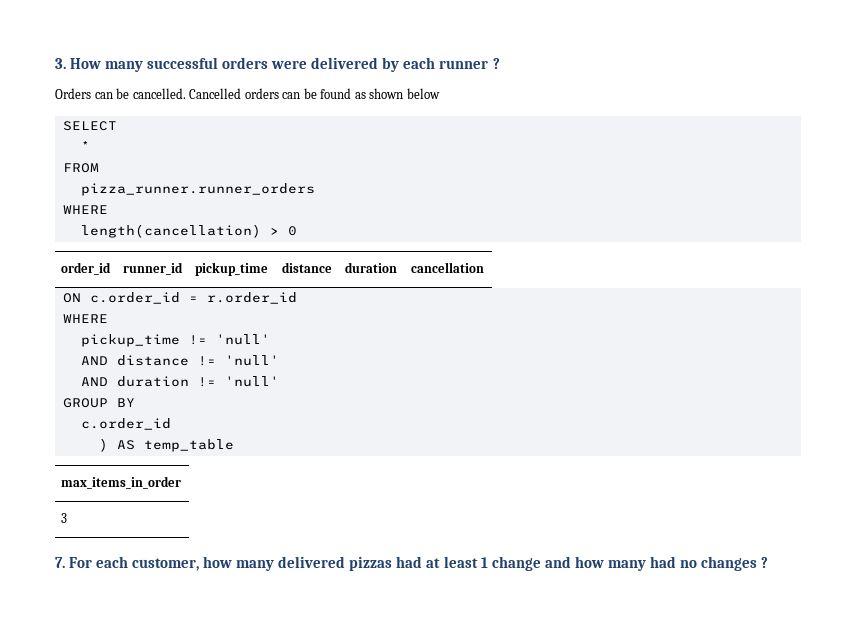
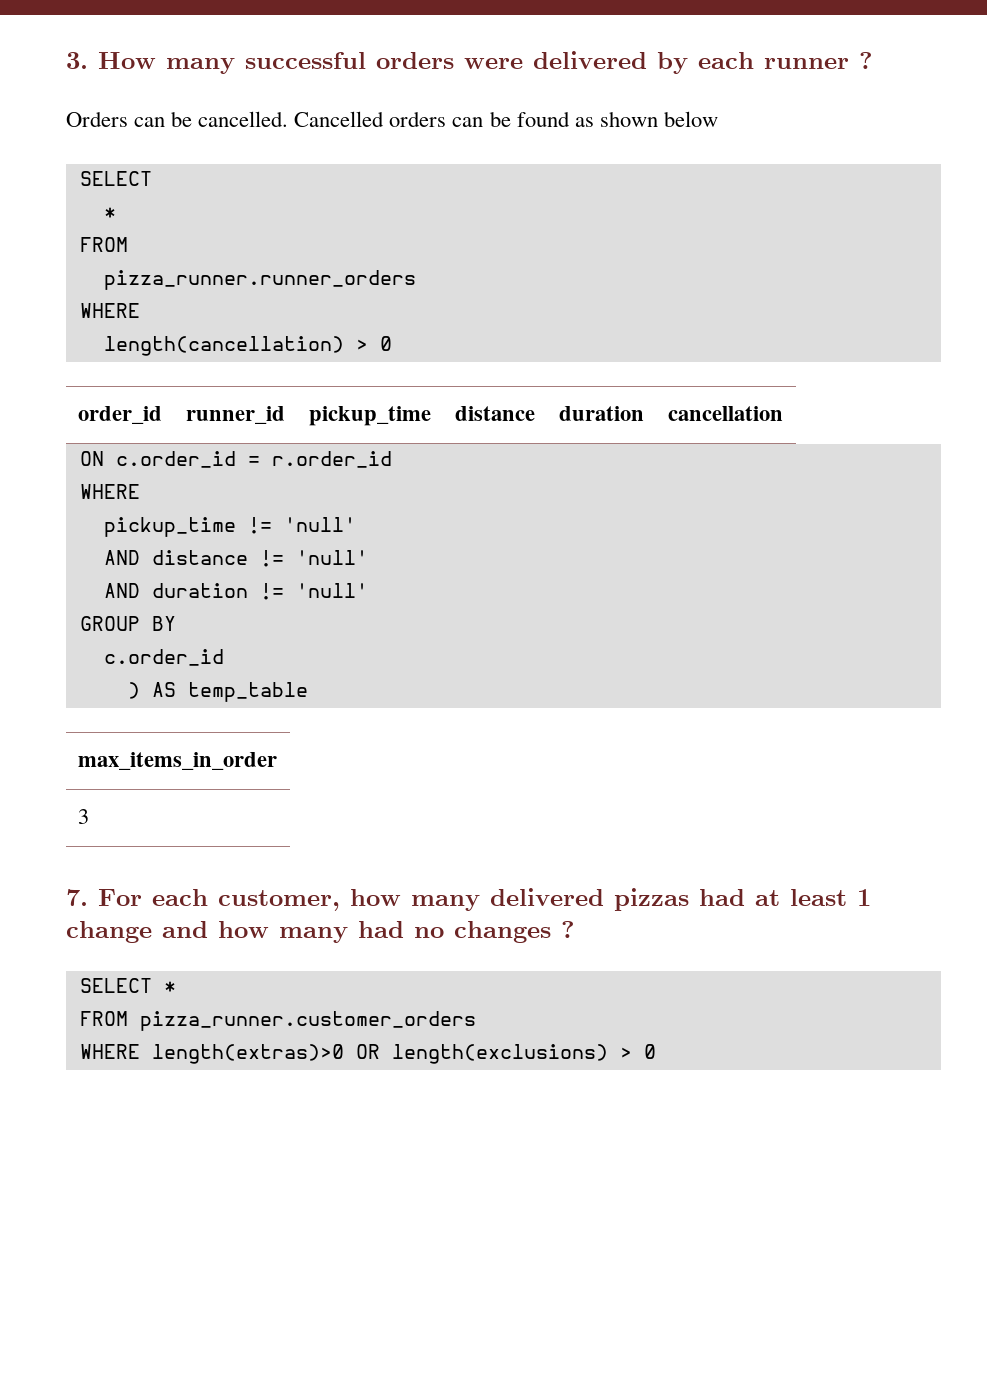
(768, 562) none -> [79,978,176,993] [79,1011,476,1031] [79,1044,656,1064] // SELECT * // FROM pizza_runner.customer_orders // WHERE length(extras)>0 OR length(exclusions) > 0

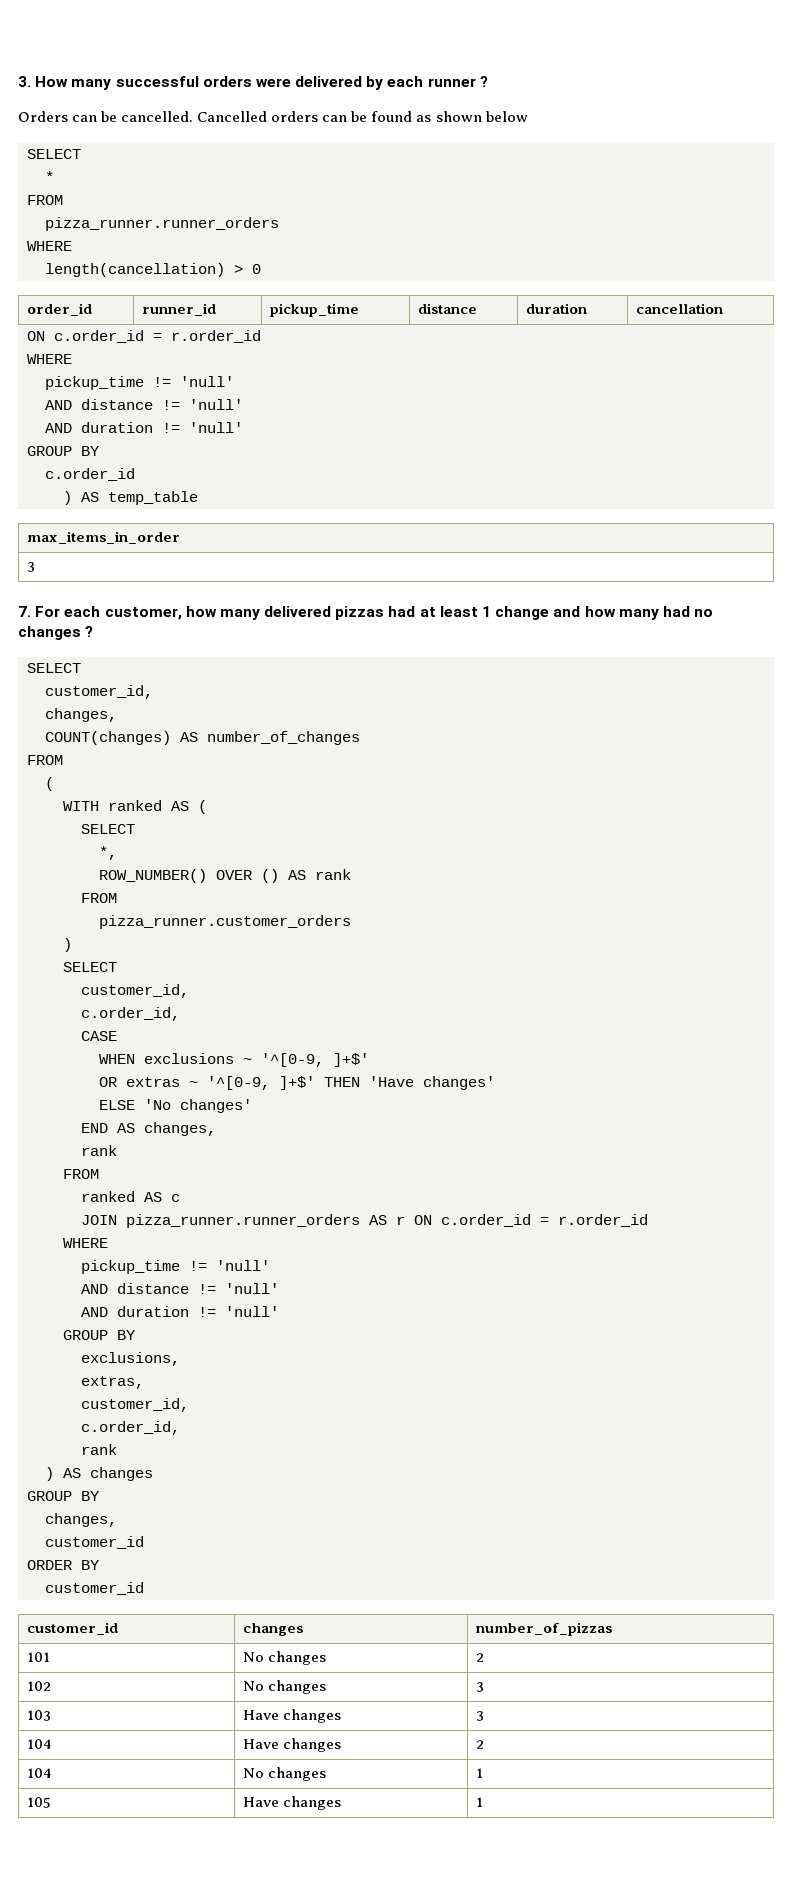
[163,981,176,993] [79,1011,476,1031] [79,1044,656,1064] * // FROM pizza_runner.customer_orders // WHERE length(extras)>0 OR length(exclusions) > 0 -> [45,685,153,699] [45,708,117,722] [45,731,360,745] [27,755,63,765] [45,777,54,791] [63,800,207,814] [81,824,135,834] [99,846,117,860] [99,869,351,883] [81,893,117,903] [99,915,351,929] [63,938,72,952] [63,962,117,972] [81,984,189,998] [81,1007,180,1021] [81,1031,117,1041] [99,1053,369,1067] [99,1076,495,1090] [99,1099,252,1113] [81,1122,216,1136] [81,1145,117,1156] [63,1169,99,1179] [81,1191,180,1202] [81,1214,648,1228] [63,1238,108,1248] [81,1260,270,1274] [81,1283,279,1294] [81,1306,279,1317] [63,1330,136,1340] [81,1352,180,1366] [81,1376,144,1389] [81,1398,189,1412] [81,1421,180,1435] [81,1444,117,1455] [45,1467,153,1481] [27,1491,100,1501] [45,1513,117,1527] [45,1536,144,1549] [27,1560,100,1570] [45,1582,144,1595] [27,1622,119,1635] [243,1623,304,1636] [476,1622,613,1636] [27,1652,51,1662] [243,1651,327,1665] [476,1653,485,1662] [27,1681,52,1691] [243,1680,327,1694] [476,1682,485,1692] [27,1710,52,1721] [243,1709,342,1723] [476,1711,485,1721] [27,1739,53,1749] [243,1738,342,1752] [476,1740,485,1749] [27,1768,53,1778] [243,1767,327,1781] [476,1768,484,1778] [27,1797,52,1808] [243,1796,342,1810] [476,1797,484,1807] // customer_id, // changes, // COUNT(changes) AS number_of_changes // FROM // ( // WITH ranked AS ( // SELECT // *, // ROW_NUMBER() OVER () AS rank // FROM // pizza_runner.customer_orders // ) // SELECT // customer_id, // c.order_id, // CASE // WHEN exclusions ~ '^[0-9, ]+$' // OR extras ~ '^[0-9, ]+$' THEN 'Have changes' // ELSE 'No changes' // END AS changes, // rank // FROM // ranked AS c // JOIN pizza_runner.runner_orders AS r ON c.order_id = r.order_id // WHERE // pickup_time != 'null' // AND distance != 'null' // AND duration != 'null' // GROUP BY // exclusions, // extras, // customer_id, // c.order_id, // rank // ) AS changes // GROUP BY // changes, // customer_id // ORDER BY // customer_id // customer_id | changes | number_of_pizzas // 101 | No changes | 2 // 102 | No changes | 3 // 103 | Have changes | 3 // 104 | Have changes | 2 // 104 | No changes | 1 // 105 | Have changes | 1

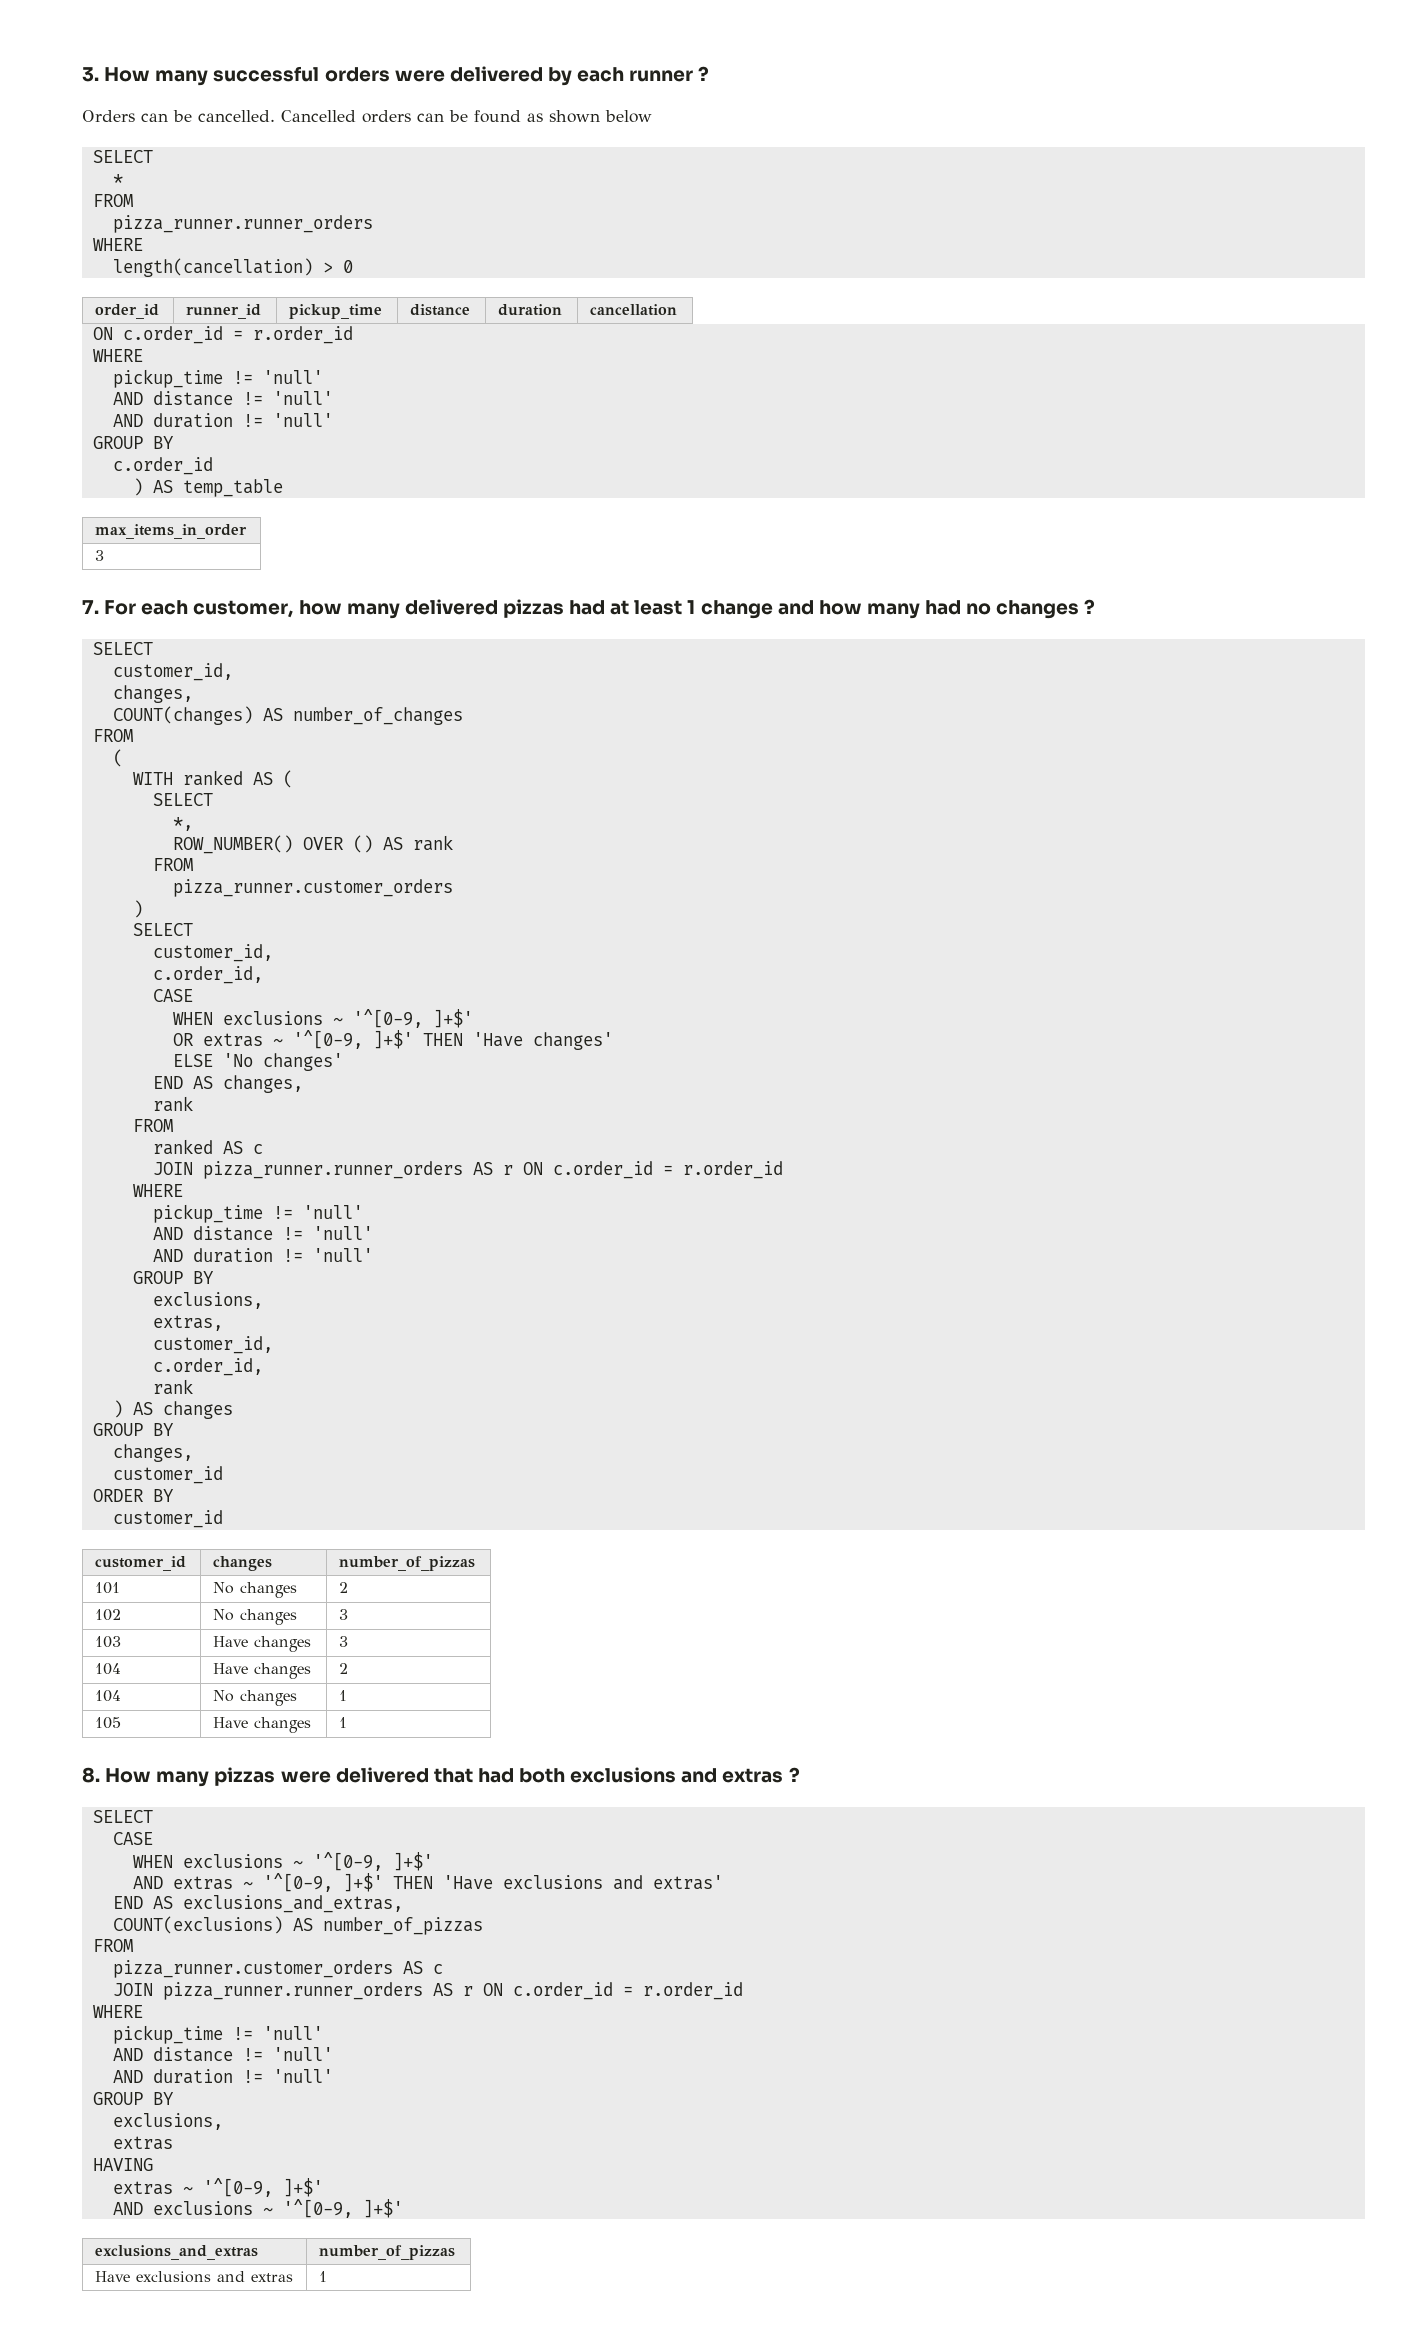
(484, 1802) none -> [82,1767,800,1787] [92,1810,153,1823] [112,1832,153,1845] [132,1852,433,1871] [132,1873,723,1892] [112,1895,403,1913] [112,1916,483,1935] [92,1939,133,1952] [112,1960,443,1978] [112,1982,743,2000] [92,2005,143,2018] [112,2025,323,2044] [112,2047,333,2062] [112,2069,333,2084] [92,2092,174,2105] [112,2113,223,2130] [112,2136,173,2150] [92,2158,153,2171] [112,2178,323,2197] [112,2199,403,2218] [95,2245,259,2260] [319,2245,456,2260] [95,2271,294,2283] [319,2271,328,2282] // 8. How many pizzas were delivered that had both exclusions and extras ? // SELECT // CASE // WHEN exclusions ~ '^[0-9, ]+$' // AND extras ~ '^[0-9, ]+$' THEN 'Have exclusions and extras' // END AS exclusions_and_extras, // COUNT(exclusions) AS number_of_pizzas // FROM // pizza_runner.customer_orders AS c // JOIN pizza_runner.runner_orders AS r ON c.order_id = r.order_id // WHERE // pickup_time != 'null' // AND distance != 'null' // AND duration != 'null' // GROUP BY // exclusions, // extras // HAVING // extras ~ '^[0-9, ]+$' // AND exclusions ~ '^[0-9, ]+$' // exclusions_and_extras | number_of_pizzas // Have exclusions and extras | 1

